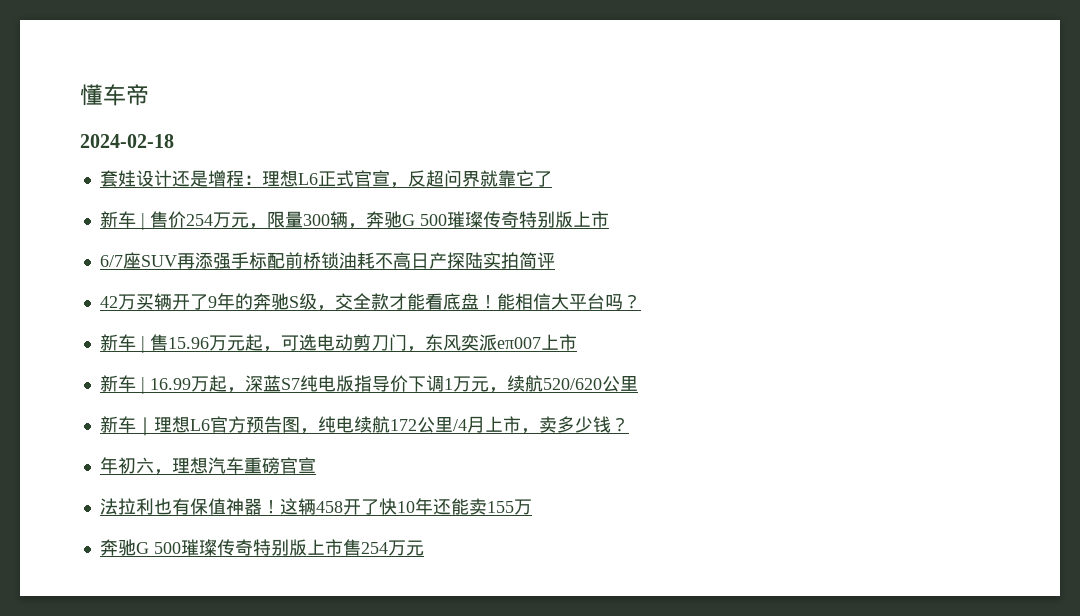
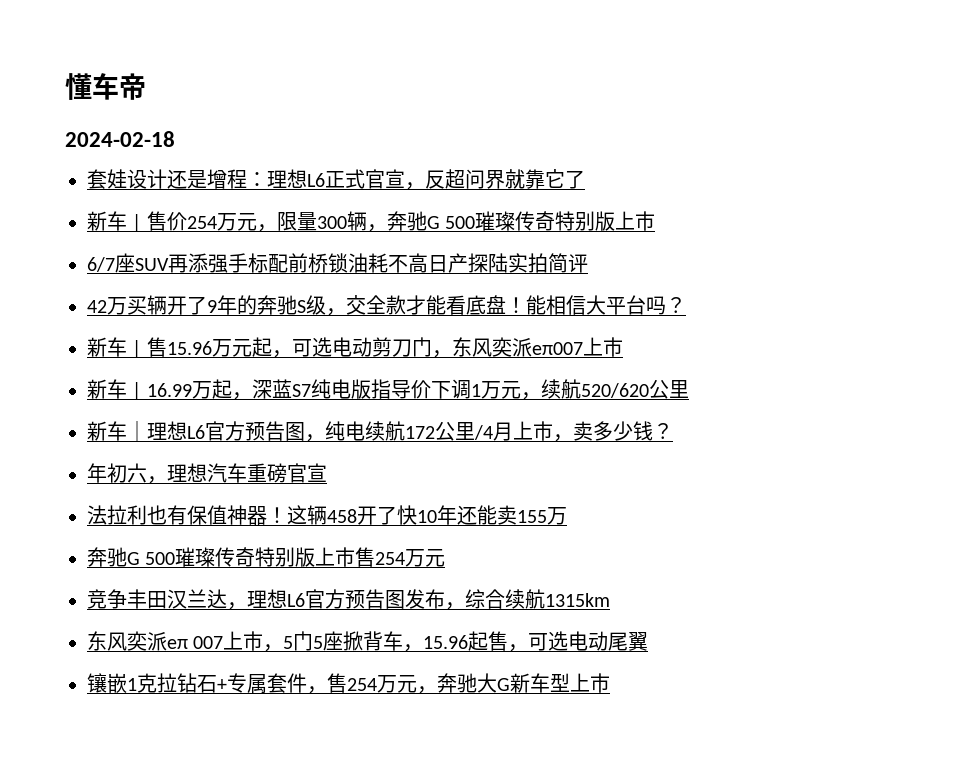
(424, 548) none -> [87,589,610,610] [87,631,649,652] [87,673,610,694] // 竞争丰田汉兰达，理想L6官方预告图发布，综合续航1315km // 东风奕派eπ 007上市，5门5座掀背车，15.96起售，可选电动尾翼 // 镶嵌1克拉钻石+专属套件，售254万元，奔驰大G新车型上市

